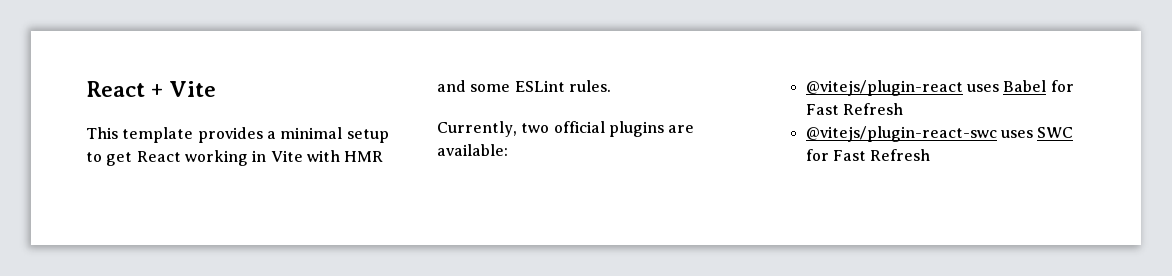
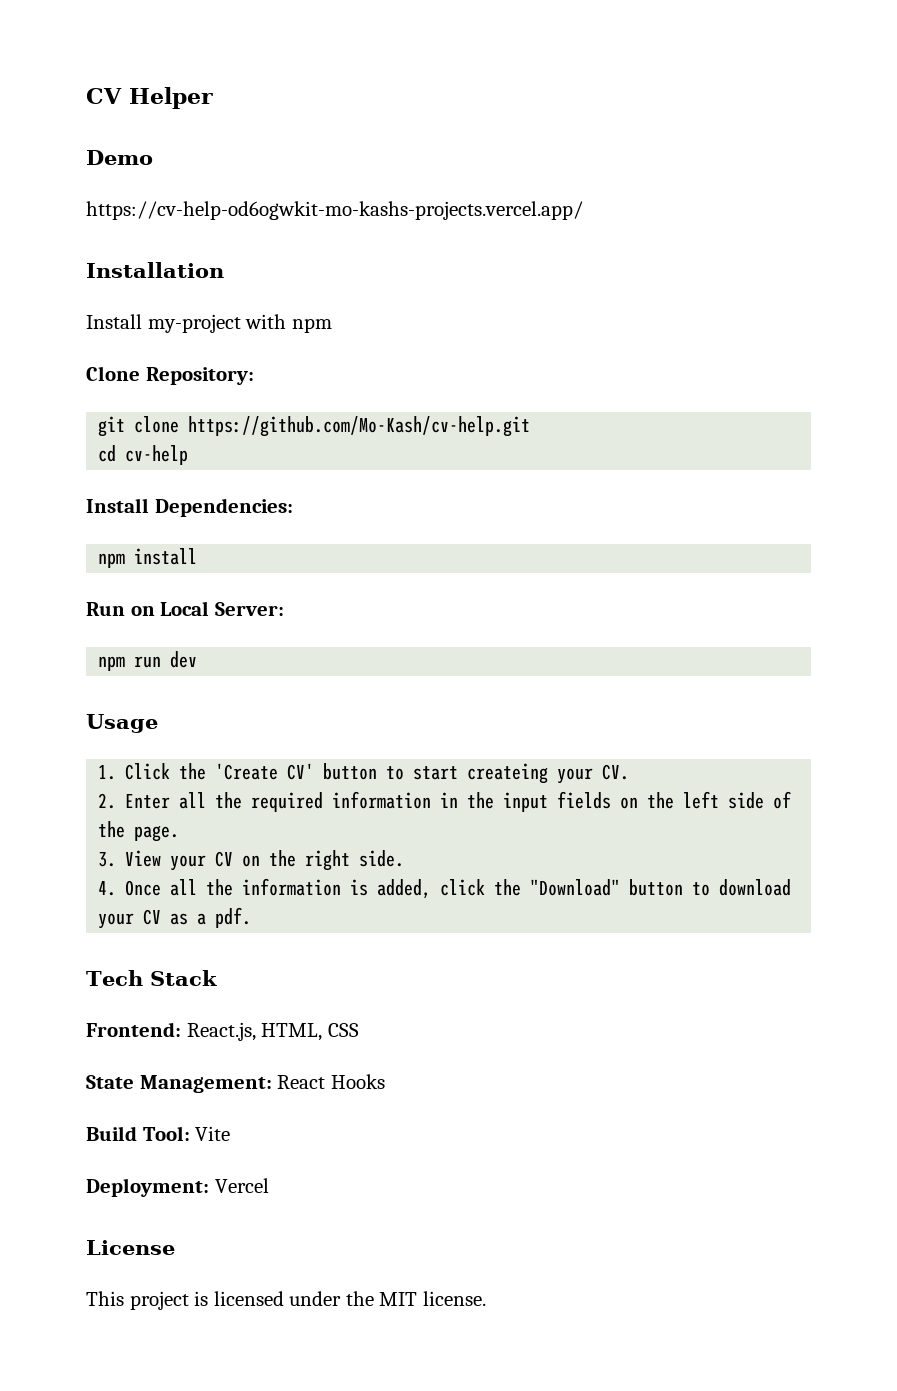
[86,81,217,97] [86,127,389,143] [86,150,384,166] [437,80,611,92] [437,121,695,137] [437,144,508,156] [805,80,1074,96] [805,103,903,115] [805,126,1074,142] [805,149,931,161] React + Vite // This template provides a minimal setup to get React working in Vite with HMR and some ESLint rules. // Currently, two official plugins are available: // @vitejs/plugin-react uses Babel for Fast Refresh // @vitejs/plugin-react-swc uses SWC for Fast Refresh -> [86,87,213,109] [86,150,153,165] [86,201,583,220] [86,262,224,278] [86,314,332,333] [86,366,254,385] [98,416,531,437] [98,445,189,465] [86,498,293,517] [98,548,198,568] [86,601,284,616] [98,651,198,671] [86,714,158,733] [98,763,630,784] [98,791,792,812] [98,821,180,842] [98,850,405,871] [98,878,792,899] [98,907,252,929] [86,970,217,986] [86,1022,359,1041] [86,1074,385,1093] [86,1126,231,1141] [86,1178,269,1197] [86,1240,175,1255] [86,1291,486,1310] CV Helper // Demo // https://cv-help-od6ogwkit-mo-kashs-projects.vercel.app/ // Installation // Install my-project with npm // Clone Repository: // git clone https://github.com/Mo-Kash/cv-help.git // cd cv-help // Install Dependencies: // npm install // Run on Local Server: // npm run dev // Usage // 1. Click the 'Create CV' button to start createing your CV. // 2. Enter all the required information in the input fields on the left side of the page. // 3. View your CV on the right side. // 4. Once all the information is added, click the "Download" button to download your CV as a pdf. // Tech Stack // Frontend: React.js, HTML, CSS // State Management: React Hooks // Build Tool: Vite // Deployment: Vercel // License // This project is licensed under the MIT license.

